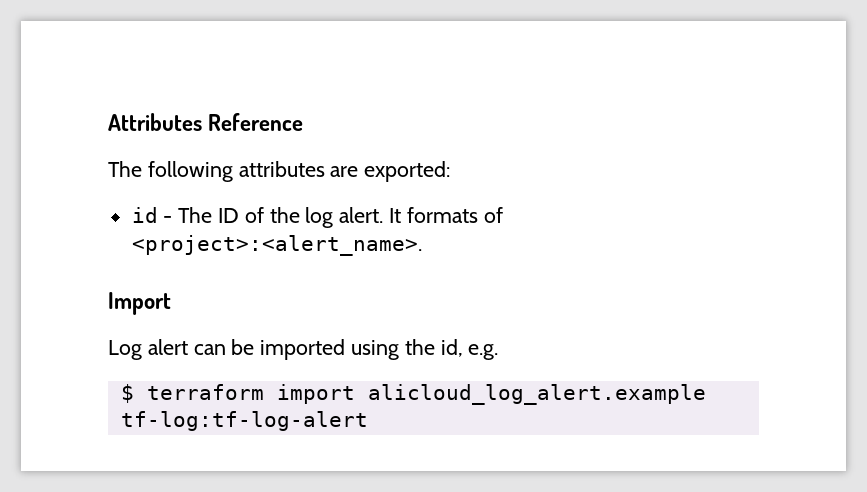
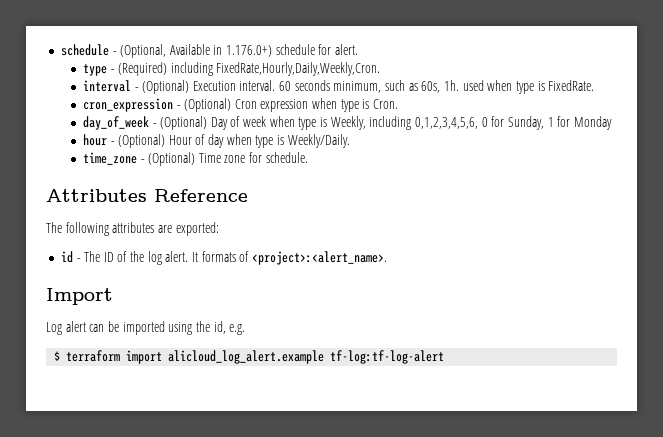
(108, 122) none -> [60,44,359,58] [82,62,381,76] [82,80,595,94] [82,98,399,112] [82,116,612,130] [82,134,350,148] [82,152,308,166] schedule - (Optional, Available in 1.176.0+) schedule for alert. // type - (Required) including FixedRate,Hourly,Daily,Weekly,Cron. // interval - (Optional) Execution interval. 60 seconds minimum, such as 60s, 1h. used when type is FixedRate. // cron_expression - (Optional) Cron expression when type is Cron. // day_of_week - (Optional) Day of week when type is Weekly, including 0,1,2,3,4,5,6, 0 for Sunday, 1 for Monday // hour - (Optional) Hour of day when type is Weekly/Daily. // time_zone - (Optional) Time zone for schedule. //

